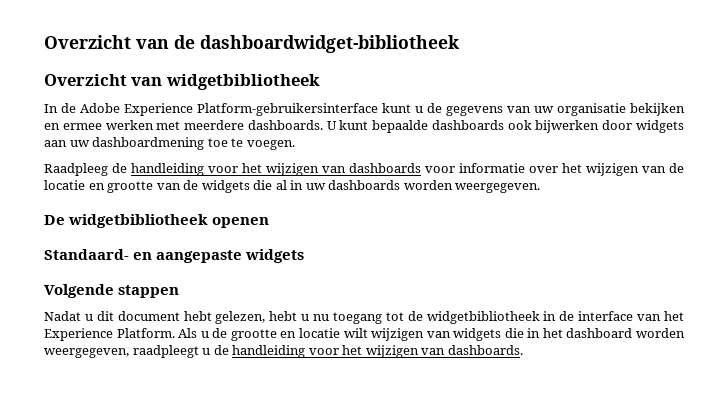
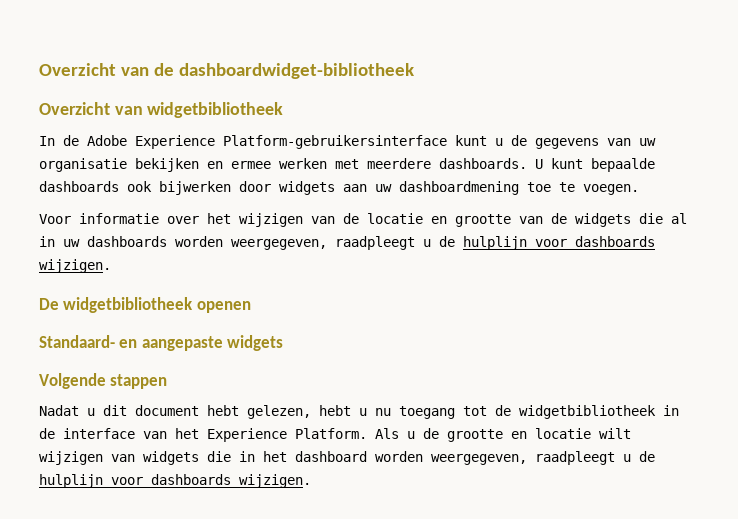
[44,163,455,176] Raadpleeg de handleiding voor het wijzigen van dashboards voor -> [39,214,71,224] Voor
[455,183,541,193] weergegeven. -> [231,236,655,250] [39,259,111,273] weergegeven, raadpleegt u de hulplijn voor dashboards wijzigen.
[232,345,523,358] handleiding voor het wijzigen van dashboards. -> [39,474,311,488] hulplijn voor dashboards wijzigen.

